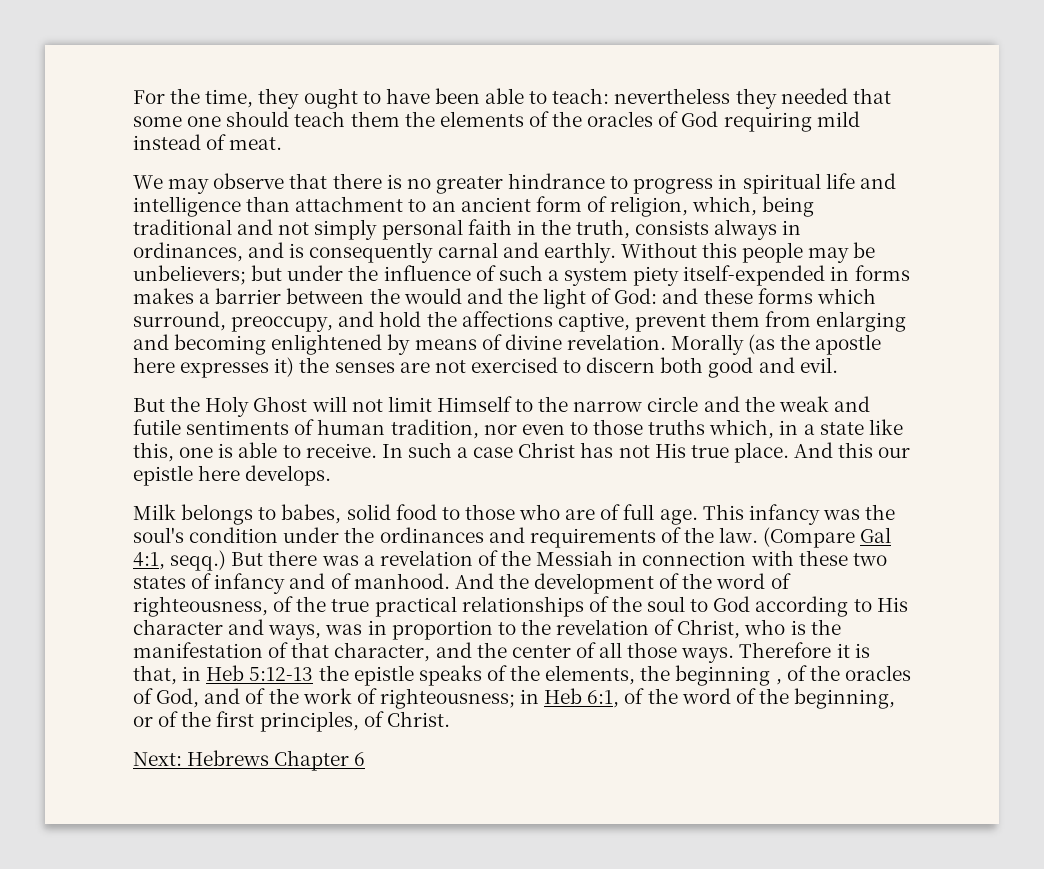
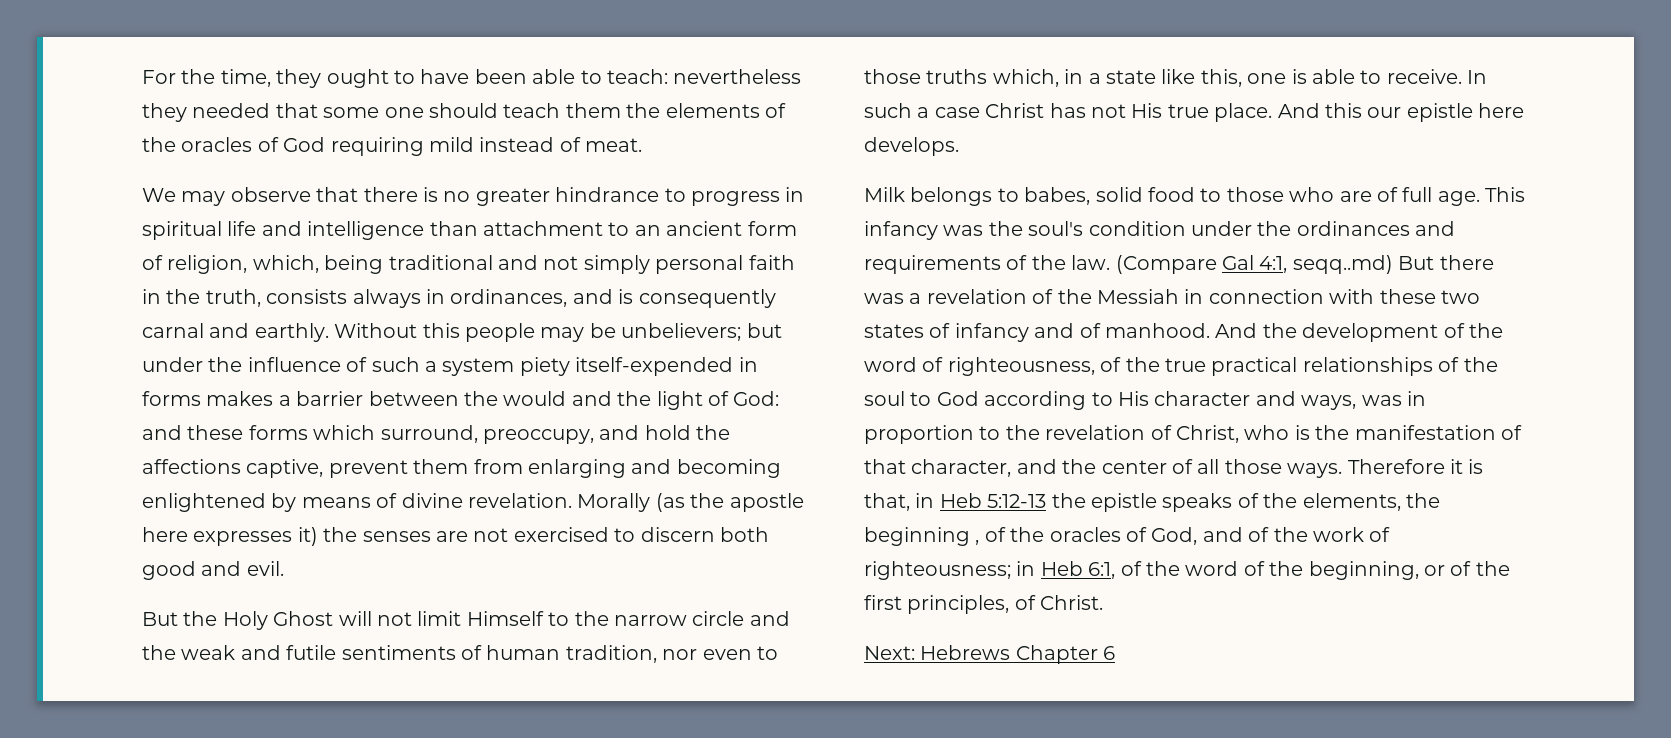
[170,550,227,571] seqq.) -> [1292,255,1393,274] seqq..md)

